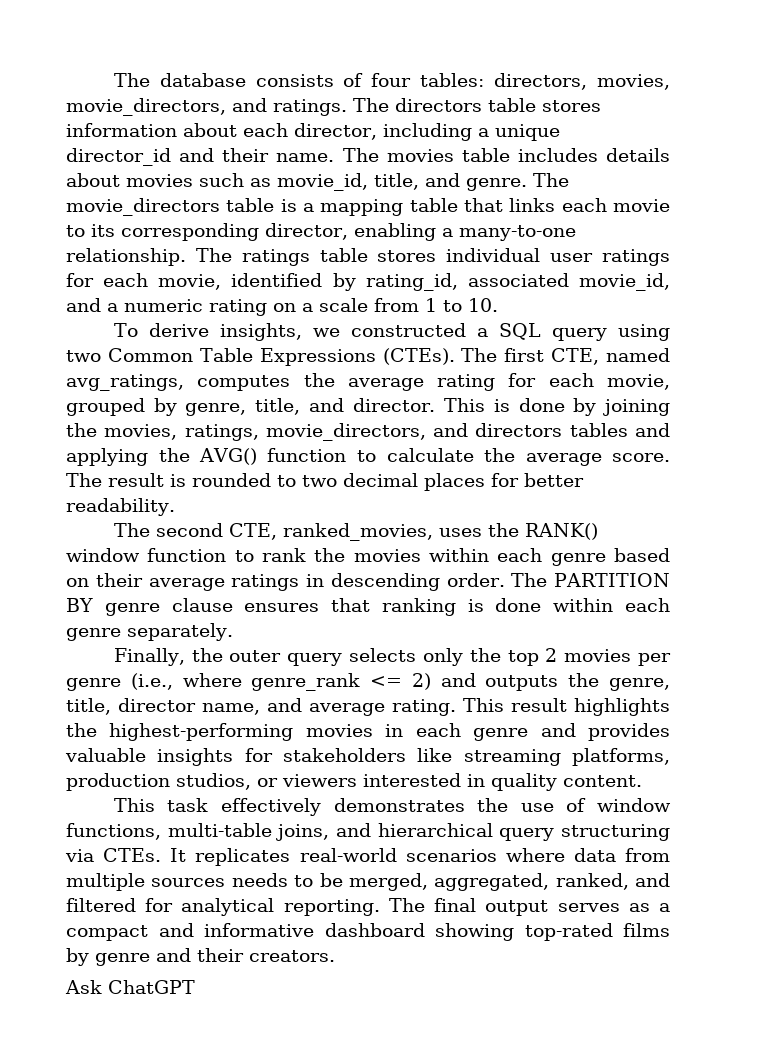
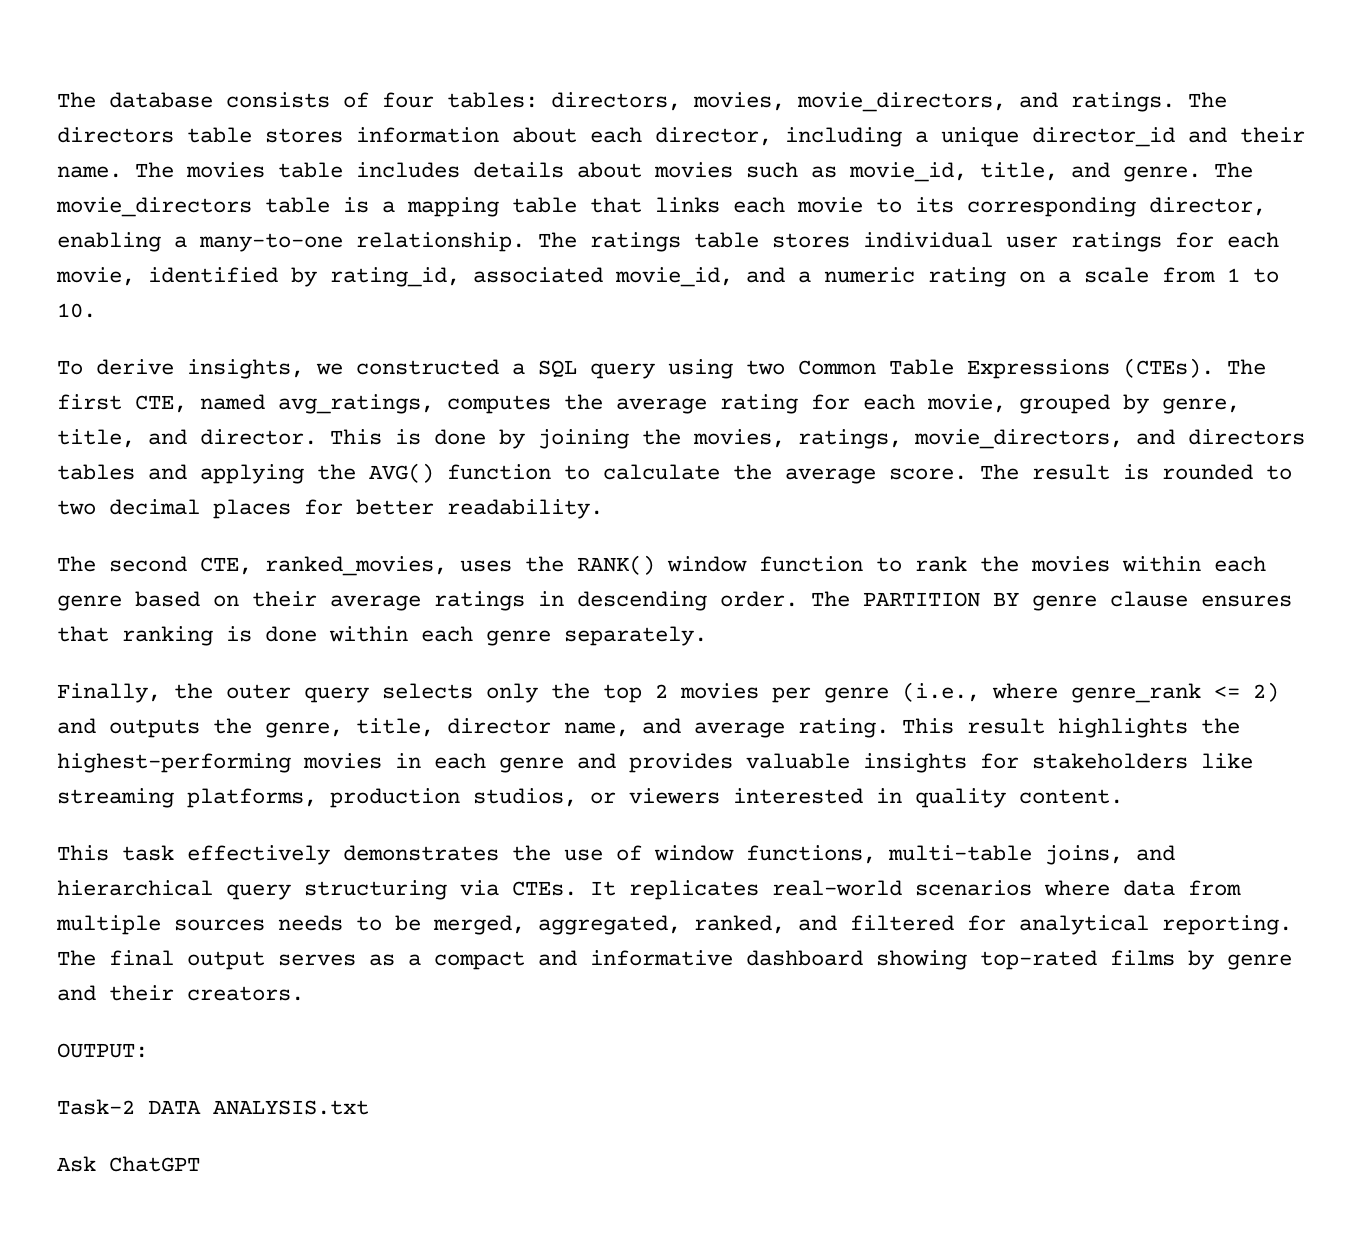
(335, 956) none -> [57,1043,148,1058] [57,1099,369,1115] // OUTPUT: // Task-2 DATA ANALYSIS.txt

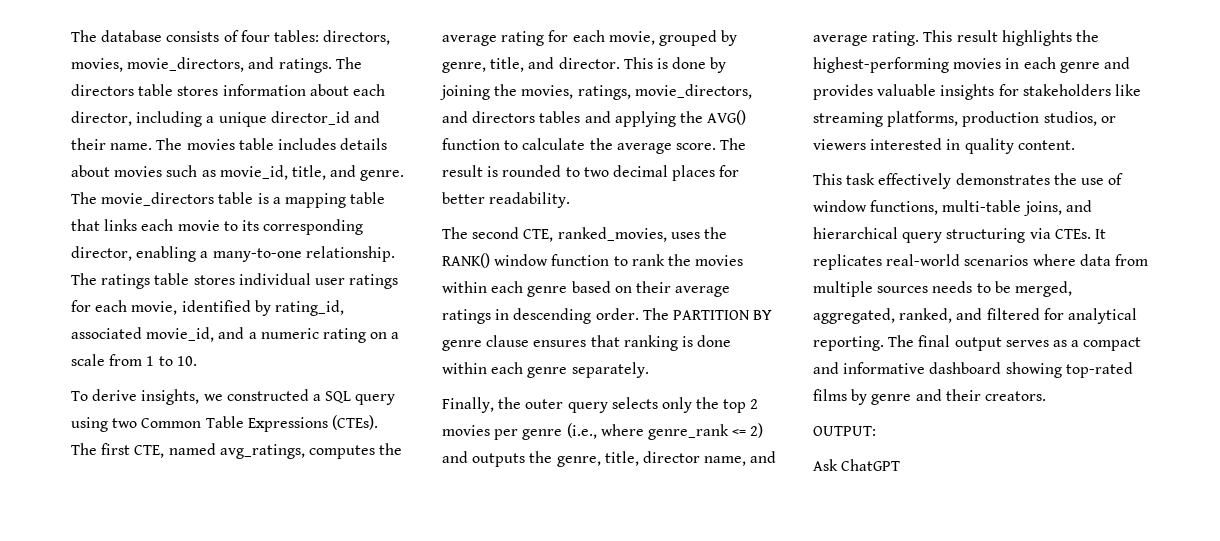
[57,1099,369,1115] // Task-2 DATA ANALYSIS.txt -> (876, 431) none

